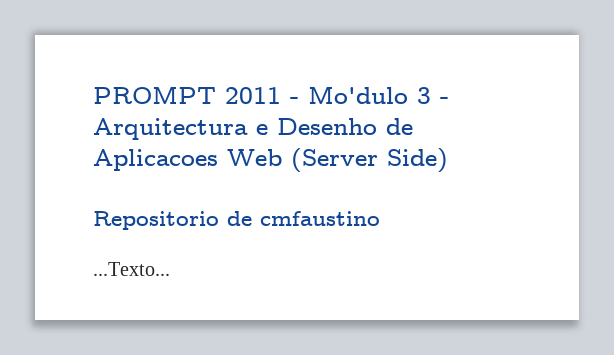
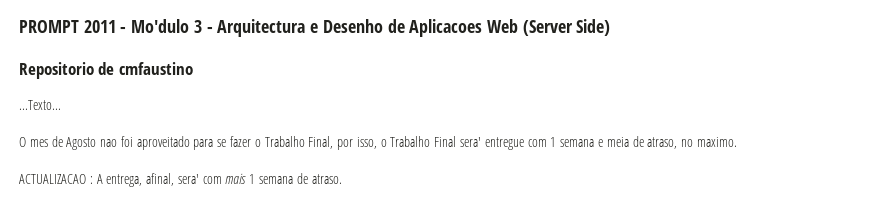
(170, 269) none -> [19,136,737,150] [19,173,342,187] // O mes de Agosto nao foi aproveitado para se fazer o Trabalho Final, por isso, o Trabalho Final sera' entregue com 1 semana e meia de atraso, no maximo. // ACTUALIZACAO : A entrega, afinal, sera' com mais 1 semana de atraso.

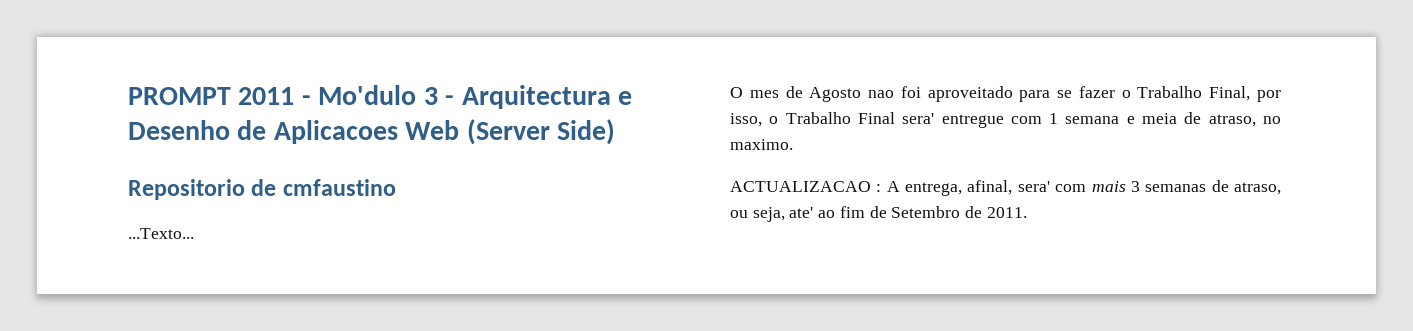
[249,173,342,184] 1 semana de atraso. -> [1130,180,1281,195] [730,206,1027,222] 3 semanas de atraso, ou seja, ate' ao fim de Setembro de 2011.

